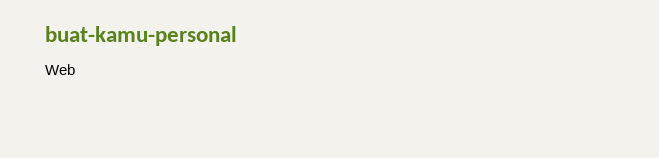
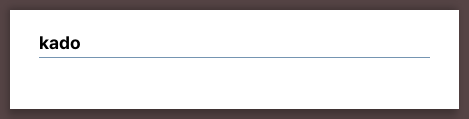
[45,26,237,46] [45,64,75,75] buat-kamu-personal // Web -> [39,36,81,50] kado

